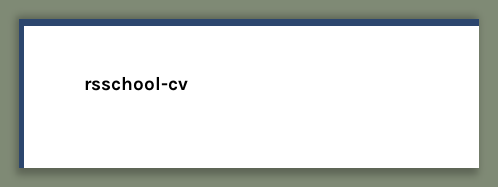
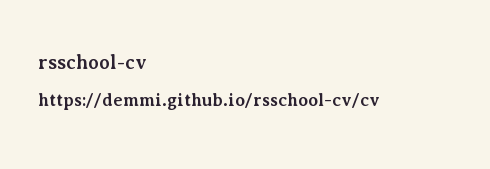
(188, 83) none -> [38,93,380,110] // https://demmi.github.io/rsschool-cv/cv

